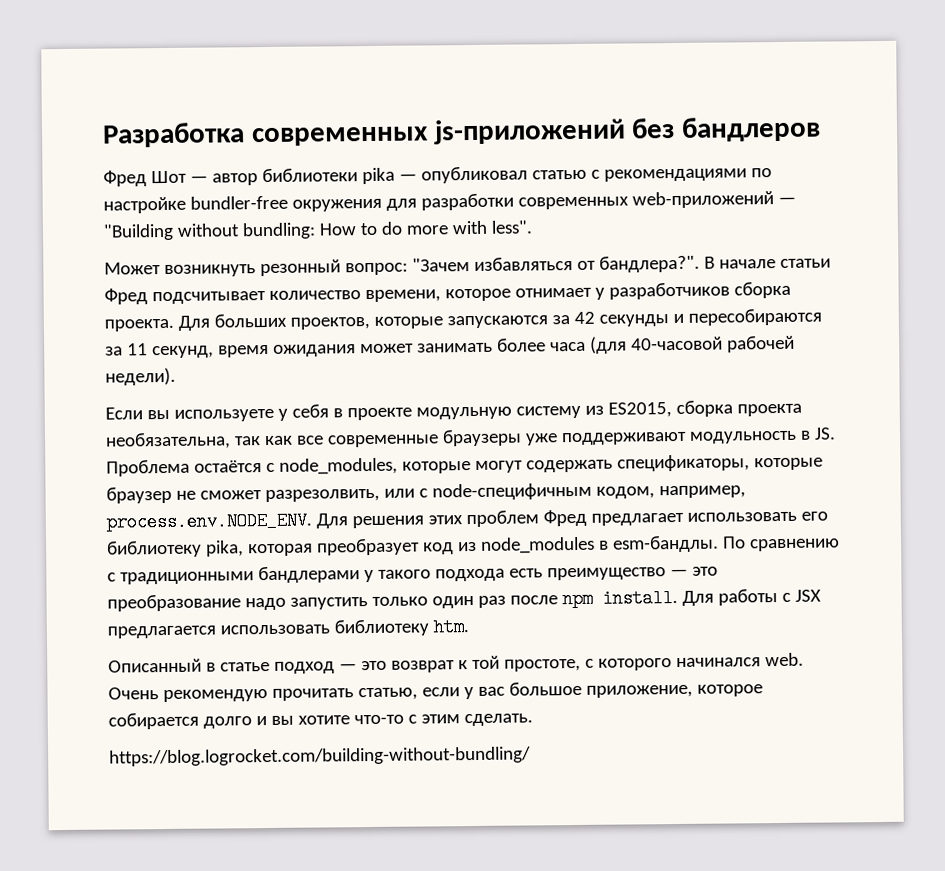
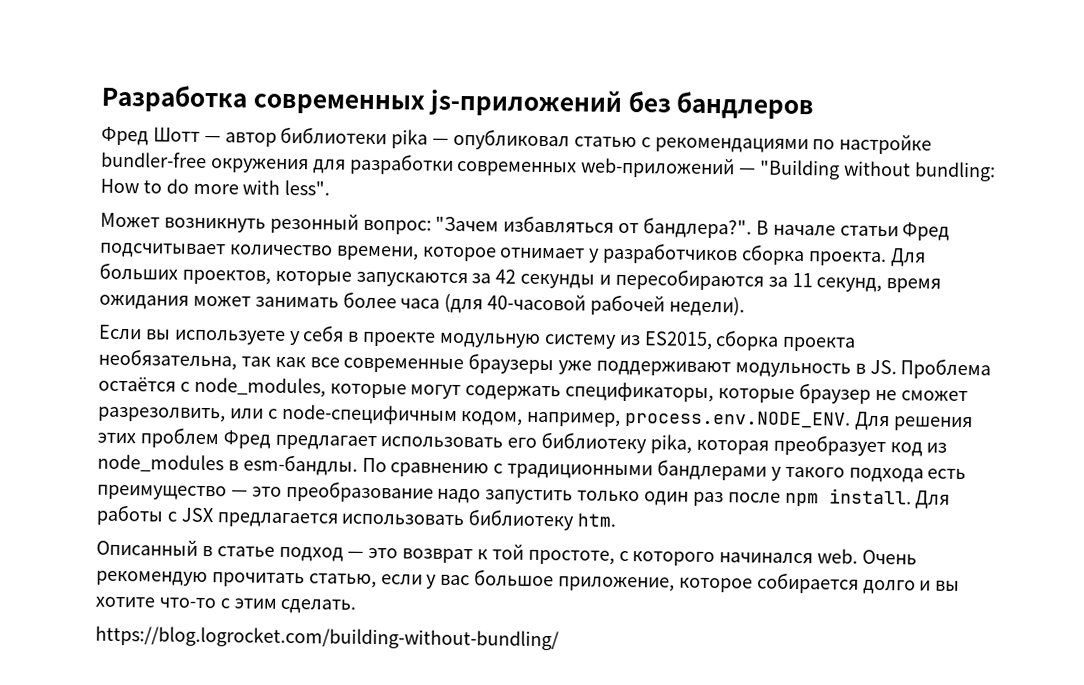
[150,170,187,184] Шот -> [152,127,200,142] Шотт

